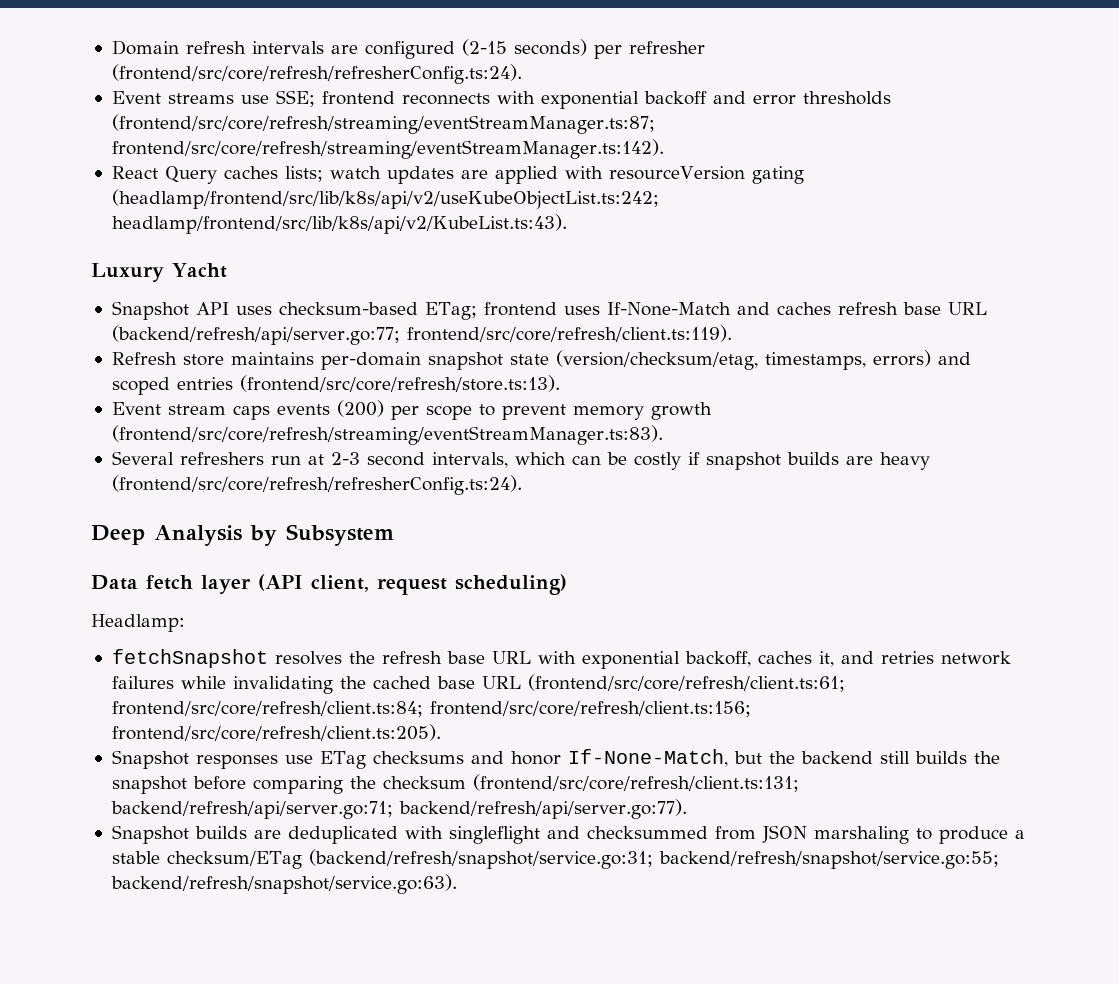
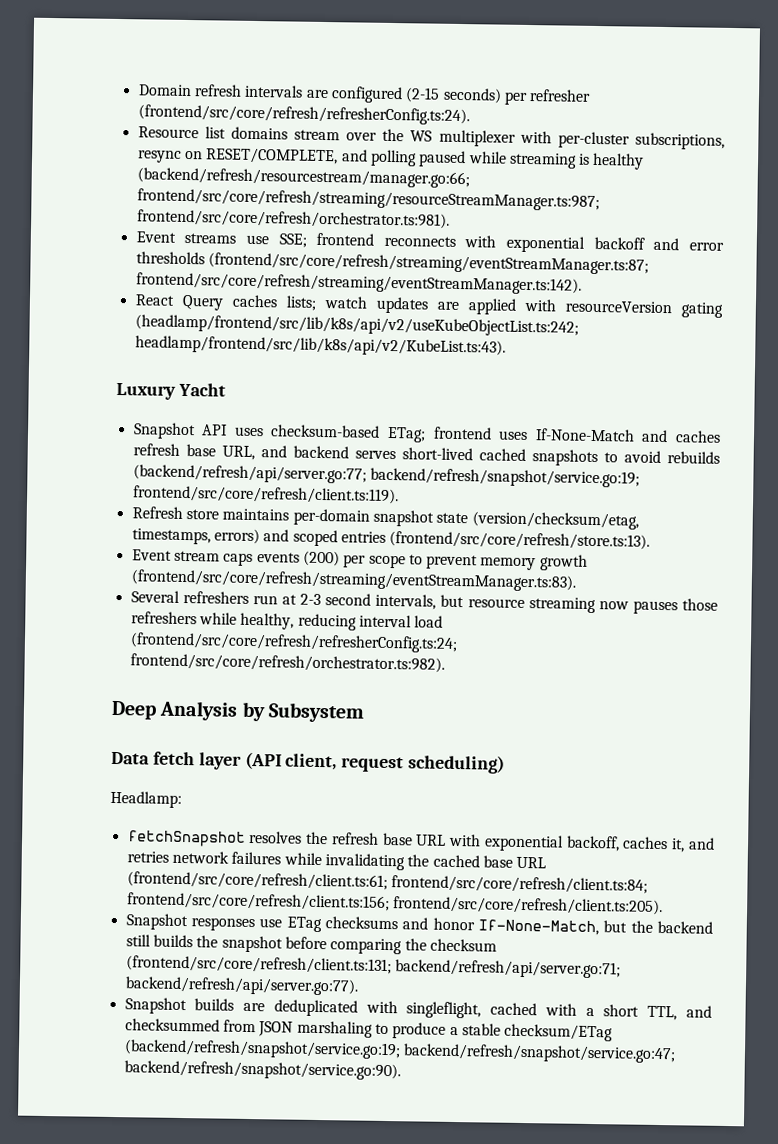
(522, 74) none -> [137,126,725,150] [136,147,645,170] [136,167,470,189] [136,188,600,212] [136,209,450,229] // Resource list domains stream over the WS multiplexer with per-cluster subscriptions, resync on RESET/COMPLETE, and polling paused while streaming is healthy (backend/refresh/resourcestream/manager.go:66; frontend/src/core/refresh/streaming/resourceStreamManager.ts:987; frontend/src/core/refresh/orchestrator.ts:981).
[947,302,987,315] [111,325,400,345] URL (backend/refresh/api/server.go:77; -> [221,445,720,467] [132,464,640,488] URL, and backend serves short-lived cached snapshots to avoid rebuilds (backend/refresh/api/server.go:77; backend/refresh/snapshot/service.go:19;
[514,452,930,470] [111,475,522,495] which can be costly if snapshot builds are heavy (frontend/src/core/refresh/refresherConfig.ts:24). -> [440,594,718,615] [130,611,444,631] [129,632,458,654] [129,653,445,673] but resource streaming now pauses those refreshers while healthy, reducing interval load (frontend/src/core/refresh/refresherConfig.ts:24; frontend/src/core/refresh/orchestrator.ts:982).
[448,826,540,844] singleflight -> [406,1001,678,1021] singleflight, cached with a short TTL,
[308,849,999,869] [110,874,457,894] (backend/refresh/snapshot/service.go:31; backend/refresh/snapshot/service.go:55; backend/refresh/snapshot/service.go:63). -> [123,1039,676,1064] [123,1060,401,1081] (backend/refresh/snapshot/service.go:19; backend/refresh/snapshot/service.go:47; backend/refresh/snapshot/service.go:90).

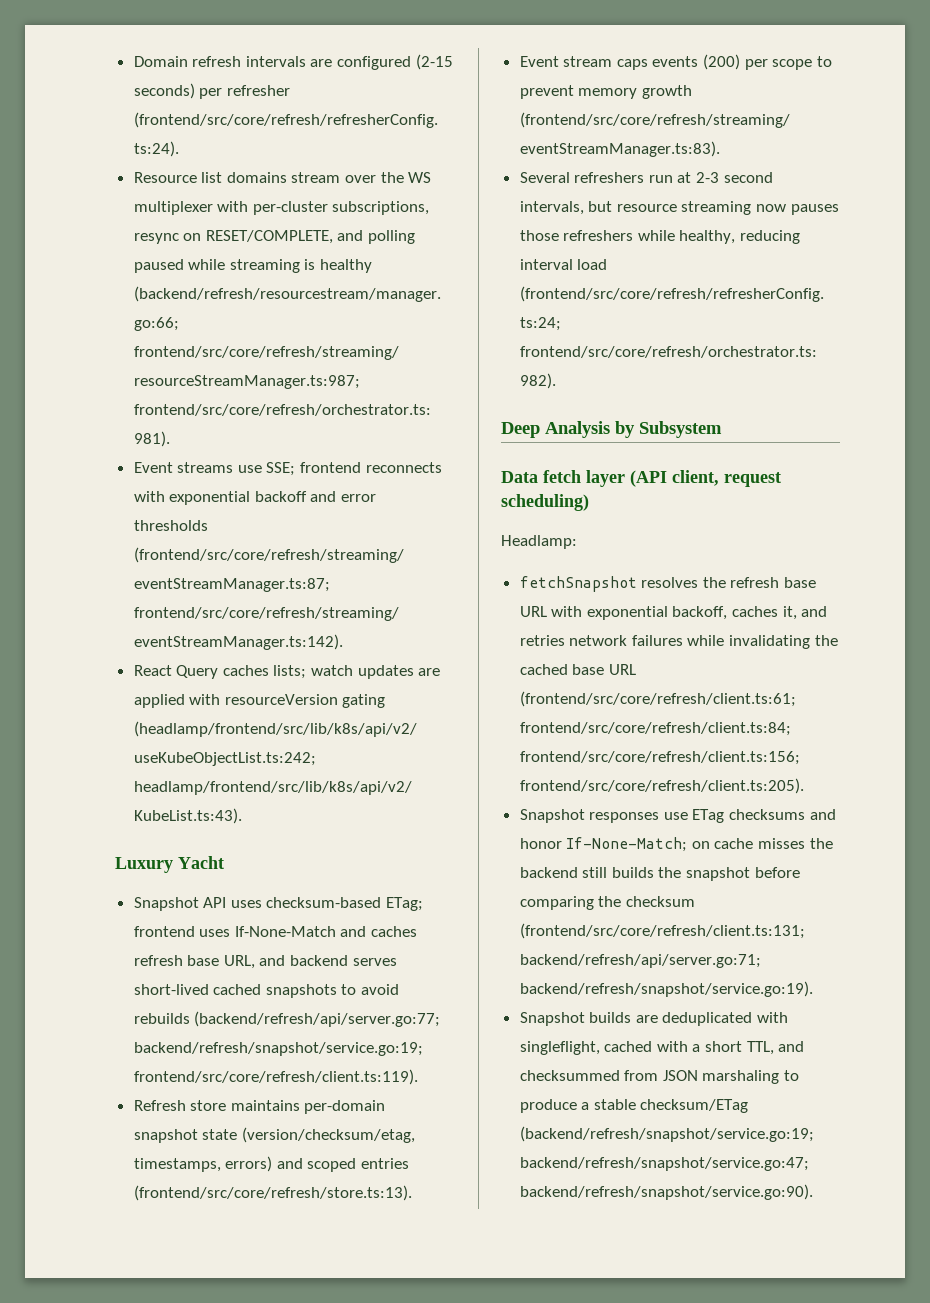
[477,919,628,936] If-None-Match, but -> [566,837,806,852] If-None-Match; on cache misses
[124,976,359,996] backend/refresh/api/server.go:77). -> [519,981,813,997] backend/refresh/snapshot/service.go:19).

